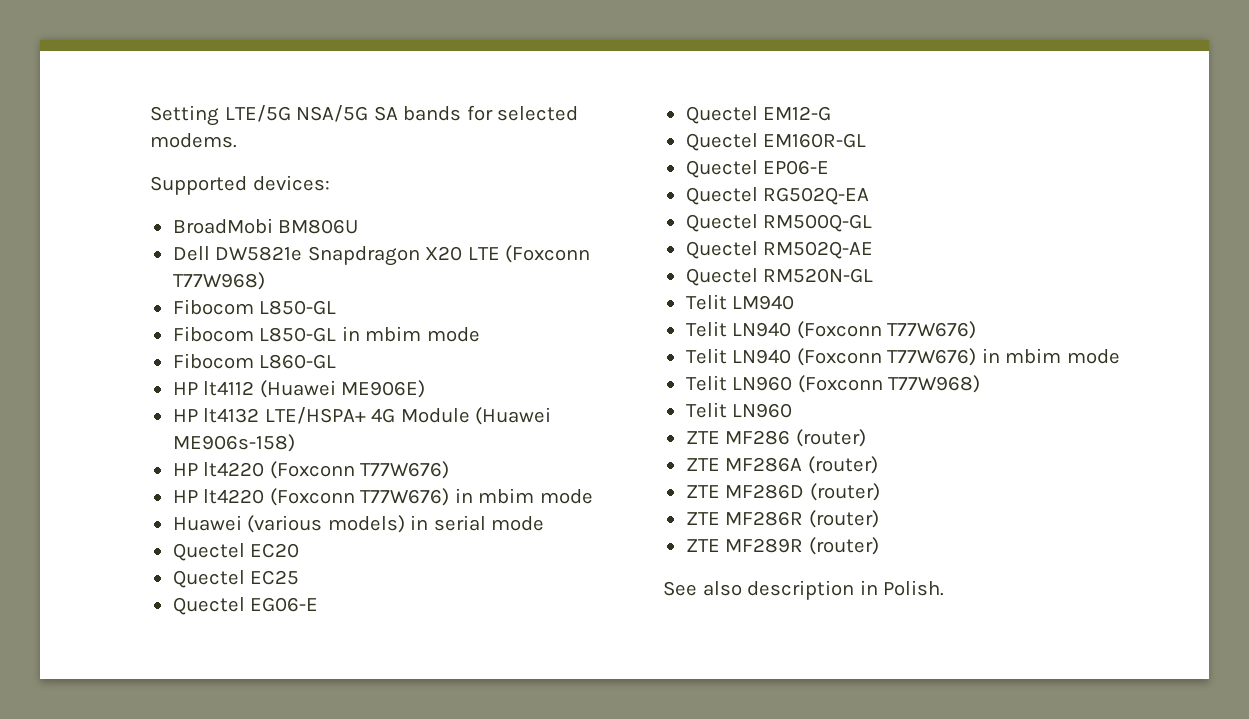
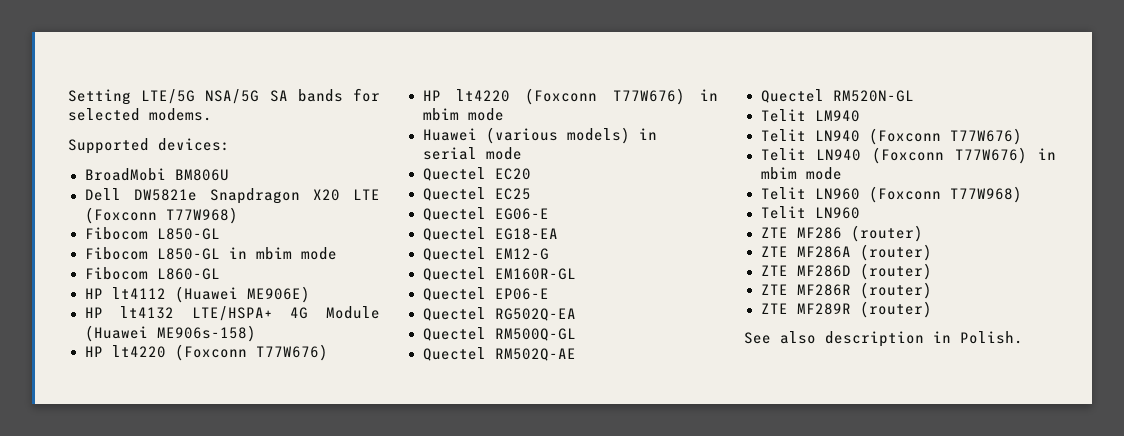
(319, 604) none -> [422,227,558,241] // Quectel EG18-EA

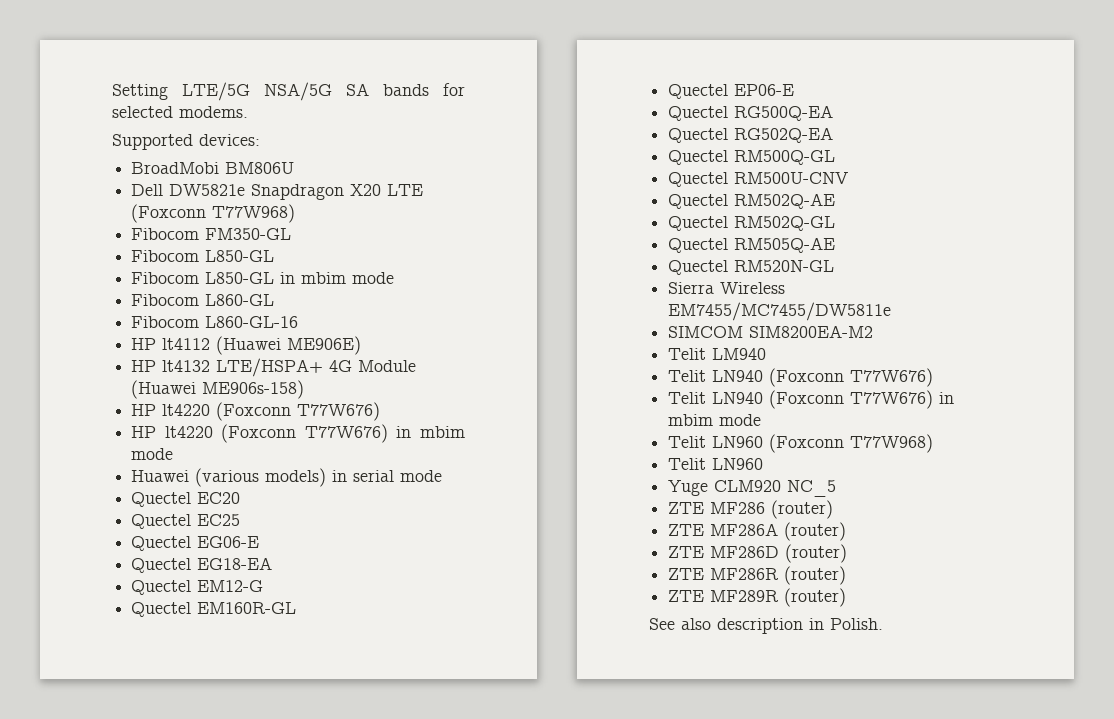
(238, 215) none -> [131,228,292,240] // Fibocom FM350-GL
(220, 274) none -> [131,316,299,328] // Fibocom L860-GL-16
(549, 294) none -> [668,105,834,121] // Quectel RG500Q-EA
(576, 334) none -> [668,172,849,187] // Quectel RM500U-CNV
[832,90,914,102] RM520N-GL -> [734,216,836,231] [668,237,836,253] [668,260,835,275] [668,282,786,294] [668,302,892,321] [668,325,874,338] RM502Q-GL // Quectel RM505Q-AE // Quectel RM520N-GL // Sierra Wireless EM7455/MC7455/DW5811e // SIMCOM SIM8200EA-M2
(860, 213) none -> [668,480,837,497] // Yuge CLM920 NC_5

